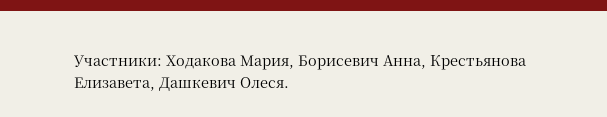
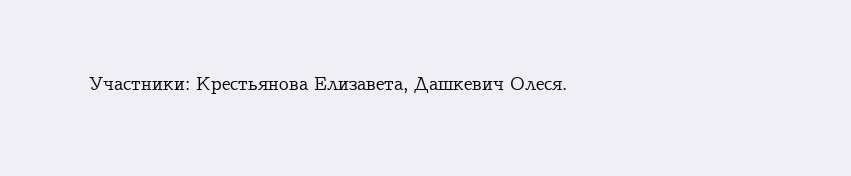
[166,55,426,70] Ходакова Мария, Борисевич Анна, -> (190, 83) none

